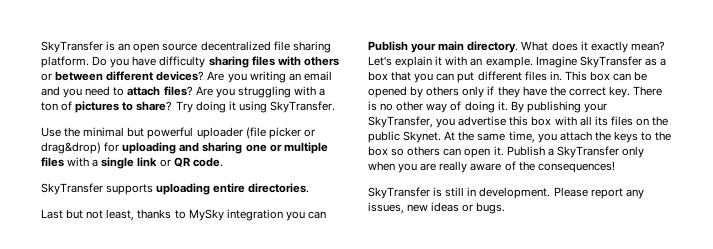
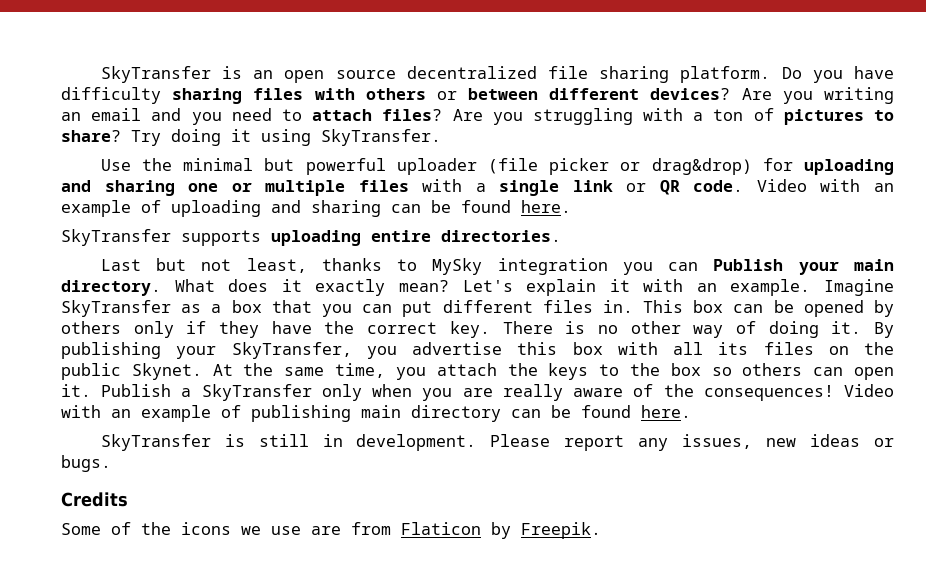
(223, 162) none -> [756,179,894,192] [61,200,571,217] Video with an example of uploading and sharing can be found here.
(615, 167) none -> [844,384,895,397] [61,405,691,422] Video with an example of publishing main directory can be found here.
(506, 208) none -> [61,492,128,507] [61,522,601,539] // Credits // Some of the icons we use are from Flaticon by Freepik.

